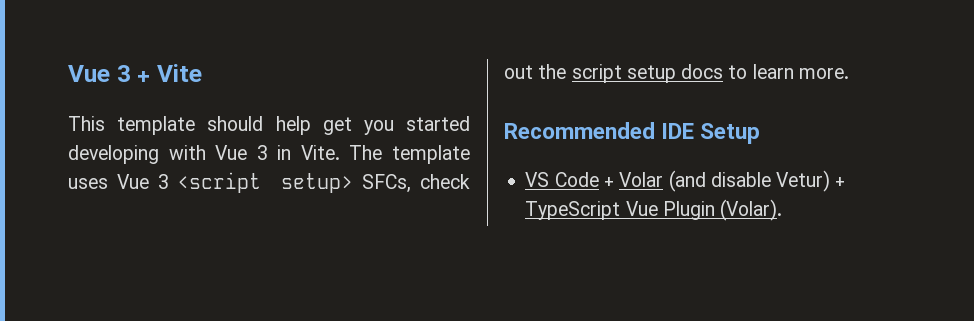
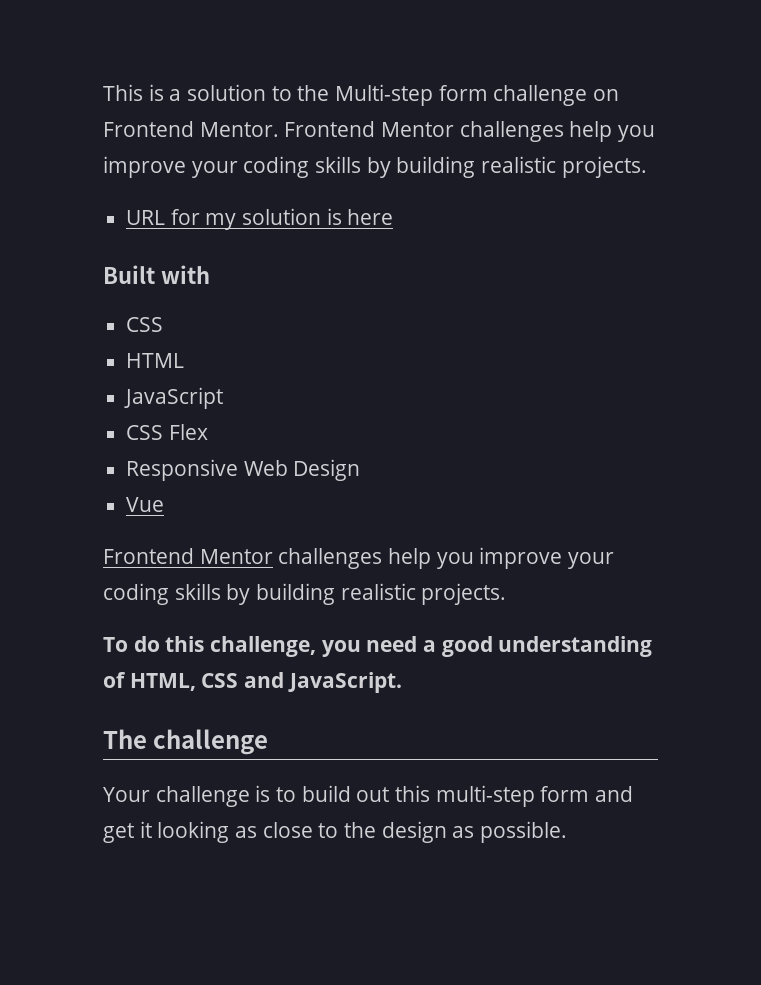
[68,64,202,82] [68,116,470,135] [68,145,470,164] [68,172,470,193] [504,64,849,83] [504,122,761,144] [525,170,846,192] [525,199,783,221] Vue 3 + Vite // This template should help get you started developing with Vue 3 in Vite. The template uses Vue 3 <script setup> SFCs, check out the script setup docs to learn more. // Recommended IDE Setup // VS Code + Volar (and disable Vetur) + TypeScript Vue Plugin (Volar). -> [103,84,620,106] [103,121,656,142] [103,156,647,178] [126,208,394,230] [103,265,210,284] [126,317,164,332] [126,353,185,368] [124,387,224,409] [126,424,208,440] [126,459,361,481] [126,497,165,512] [103,547,615,569] [103,583,507,605] [103,636,653,657] [103,672,402,693] [103,729,269,755] [103,785,634,807] [103,821,568,843] This is a solution to the Multi-step form challenge on Frontend Mentor. Frontend Mentor challenges help you improve your coding skills by building realistic projects. // URL for my solution is here // Built with // CSS // HTML // JavaScript // CSS Flex // Responsive Web Design // Vue // Frontend Mentor challenges help you improve your coding skills by building realistic projects. // To do this challenge, you need a good understanding of HTML, CSS and JavaScript. // The challenge // Your challenge is to build out this multi-step form and get it looking as close to the design as possible.

